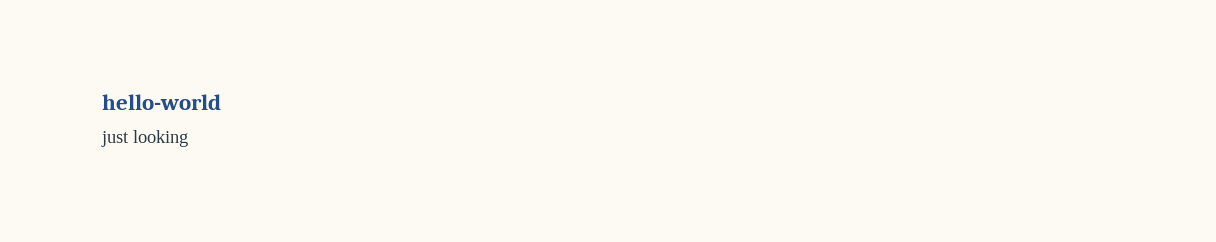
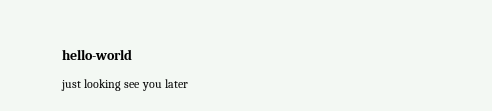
(188, 138) none -> [124,79,188,91] see you later

